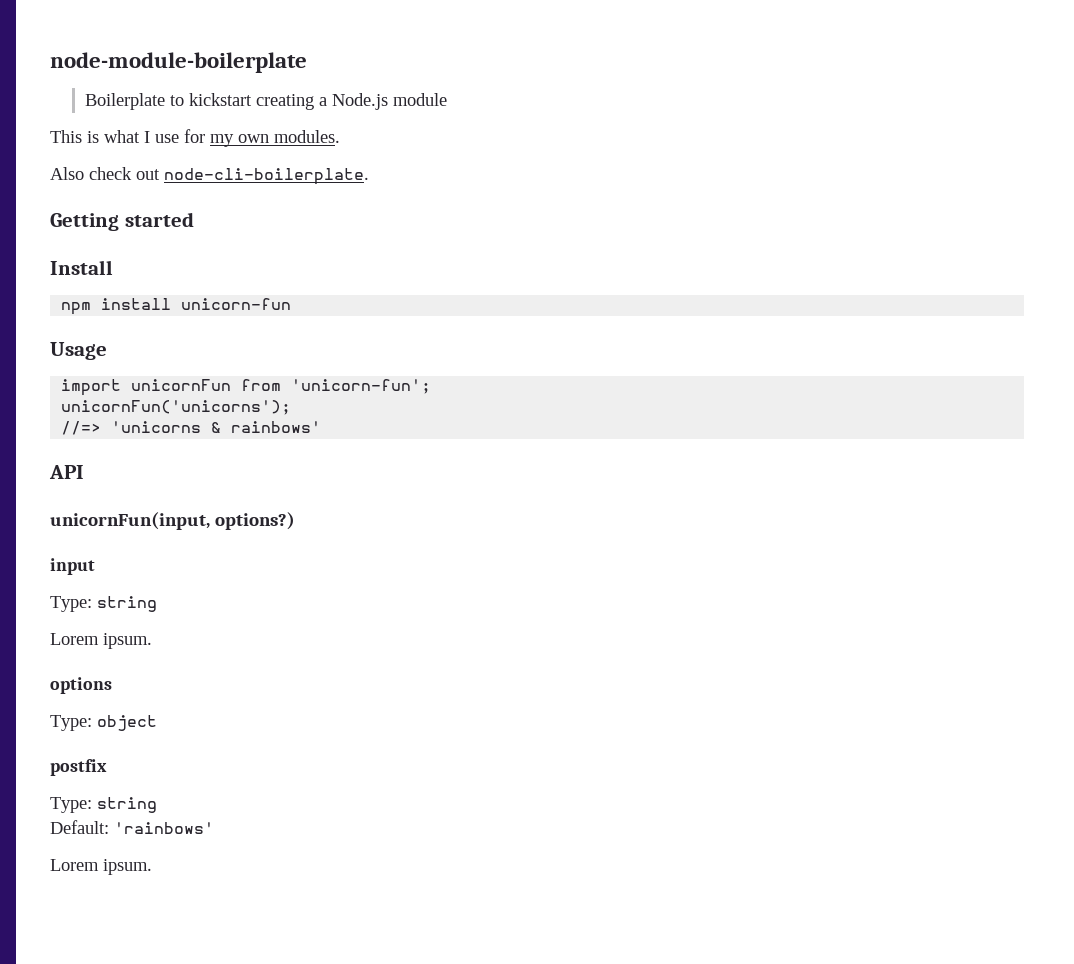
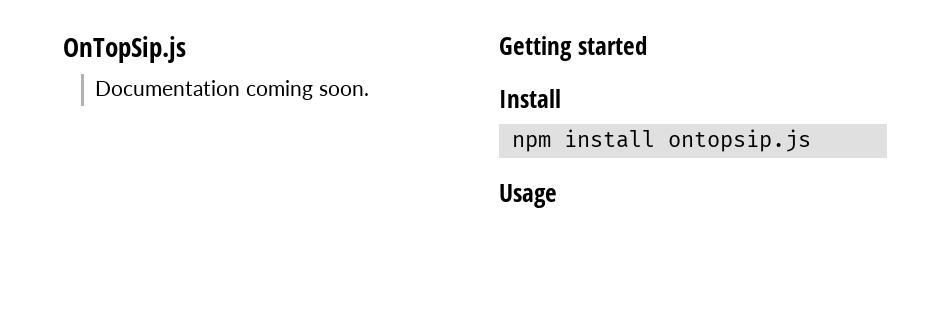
[50,52,307,73] [85,93,448,110] [50,129,340,147] [50,167,369,185] node-module-boilerplate // Boilerplate to kickstart creating a Node.js module // This is what I use for my own modules. // Also check out node-cli-boilerplate. -> [63,36,186,63] [95,80,369,100] OnTopSip.js // Documentation coming soon.
[181,298,292,310] unicorn-fun -> [667,129,811,152] ontopsip.js
[61,379,432,396] [61,400,292,415] [61,421,322,435] [49,465,84,479] [50,512,296,530] [50,558,95,575] [50,596,157,612] [50,633,152,649] [50,677,112,694] [50,715,157,731] [50,759,107,776] [50,797,157,813] [50,820,214,834] [50,859,152,875] // import unicornFun from 'unicorn-fun'; // unicornFun('unicorns'); // //=> 'unicorns & rainbows' // API // unicornFun(input, options?) // input // Type: string // Lorem ipsum. // options // Type: object // postfix // Type: string // Default: 'rainbows' // Lorem ipsum. -> (557, 196) none

